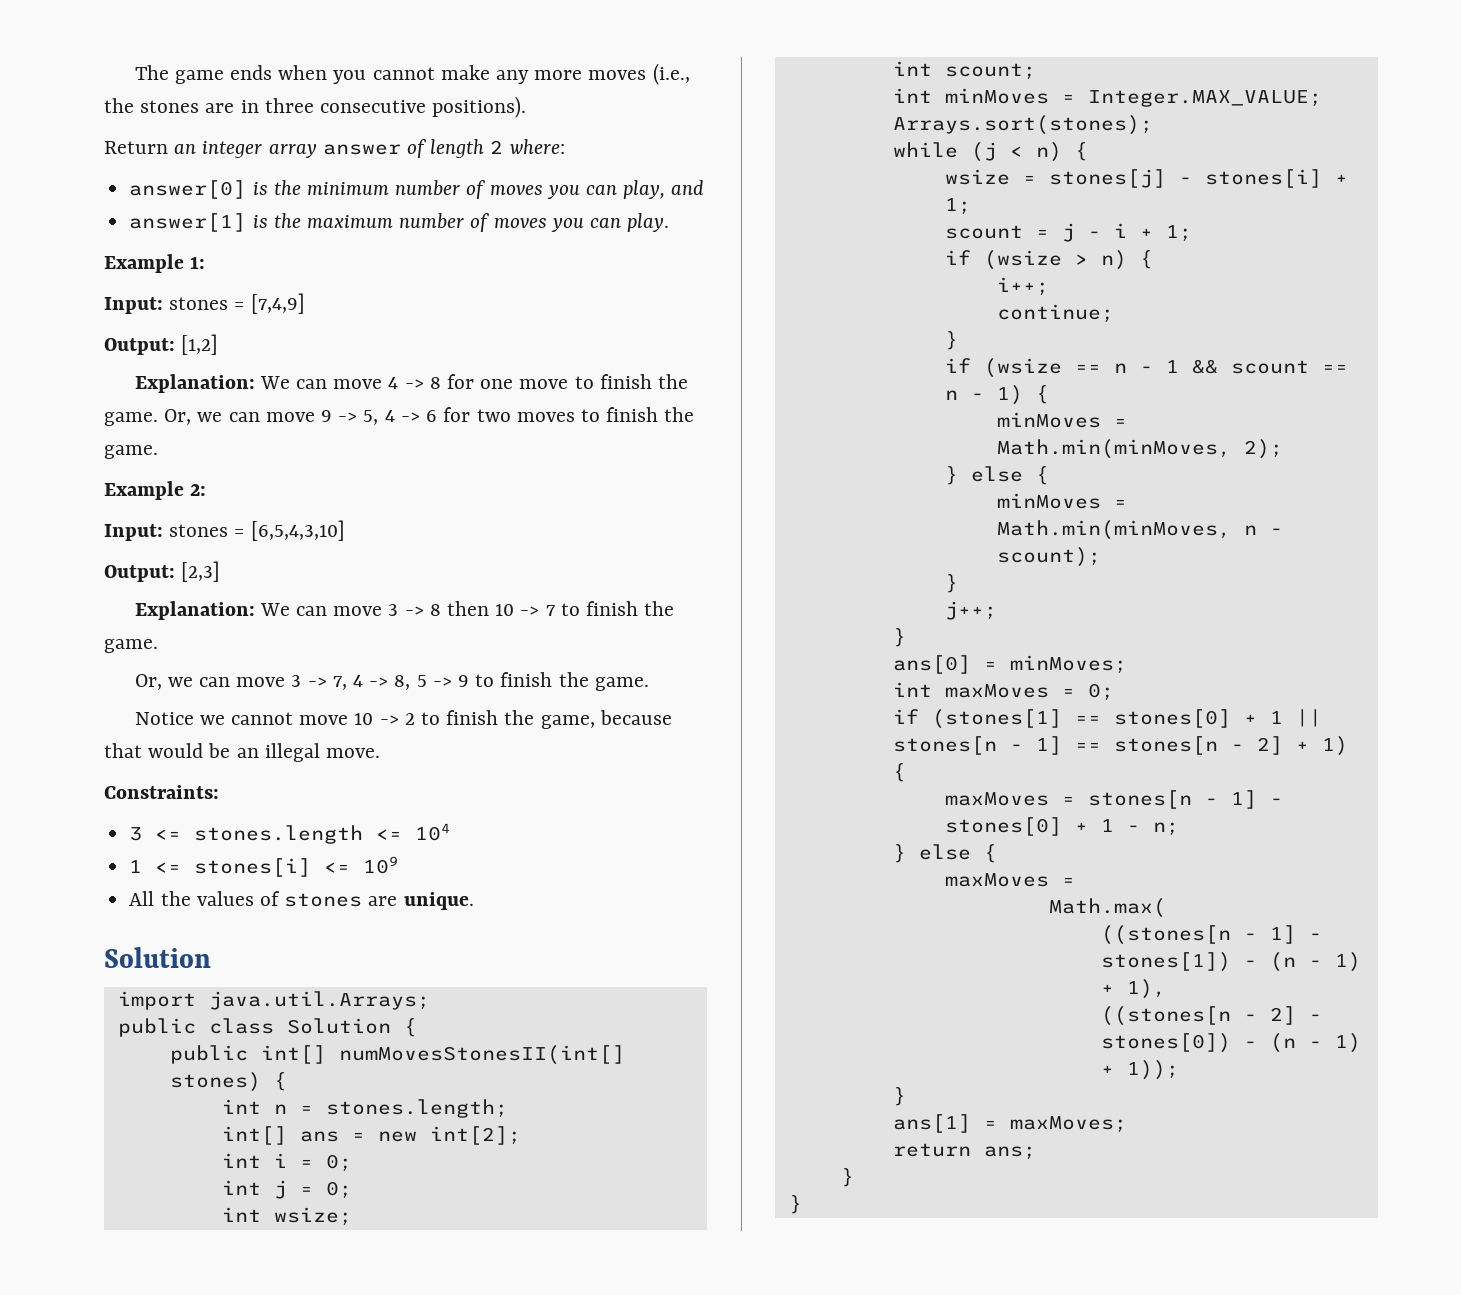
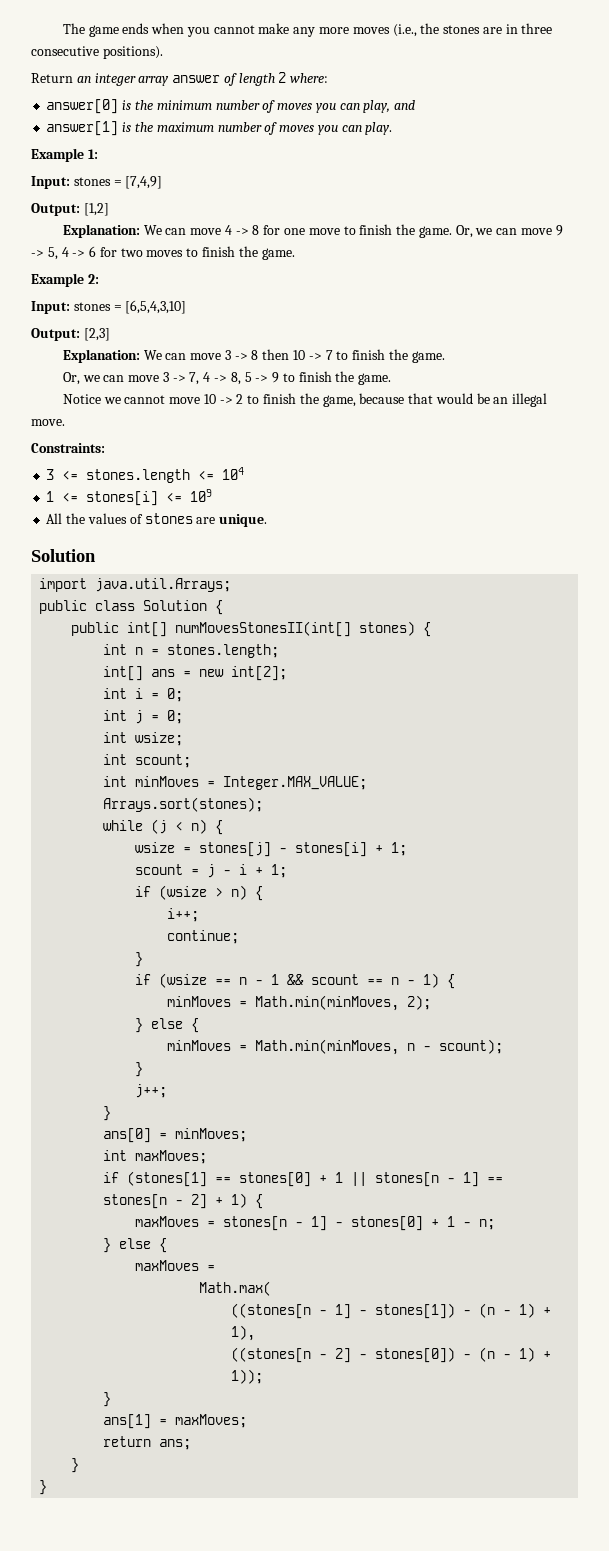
[944,683,1114,701] maxMoves = 0; -> [135,1150,208,1164] maxMoves;

